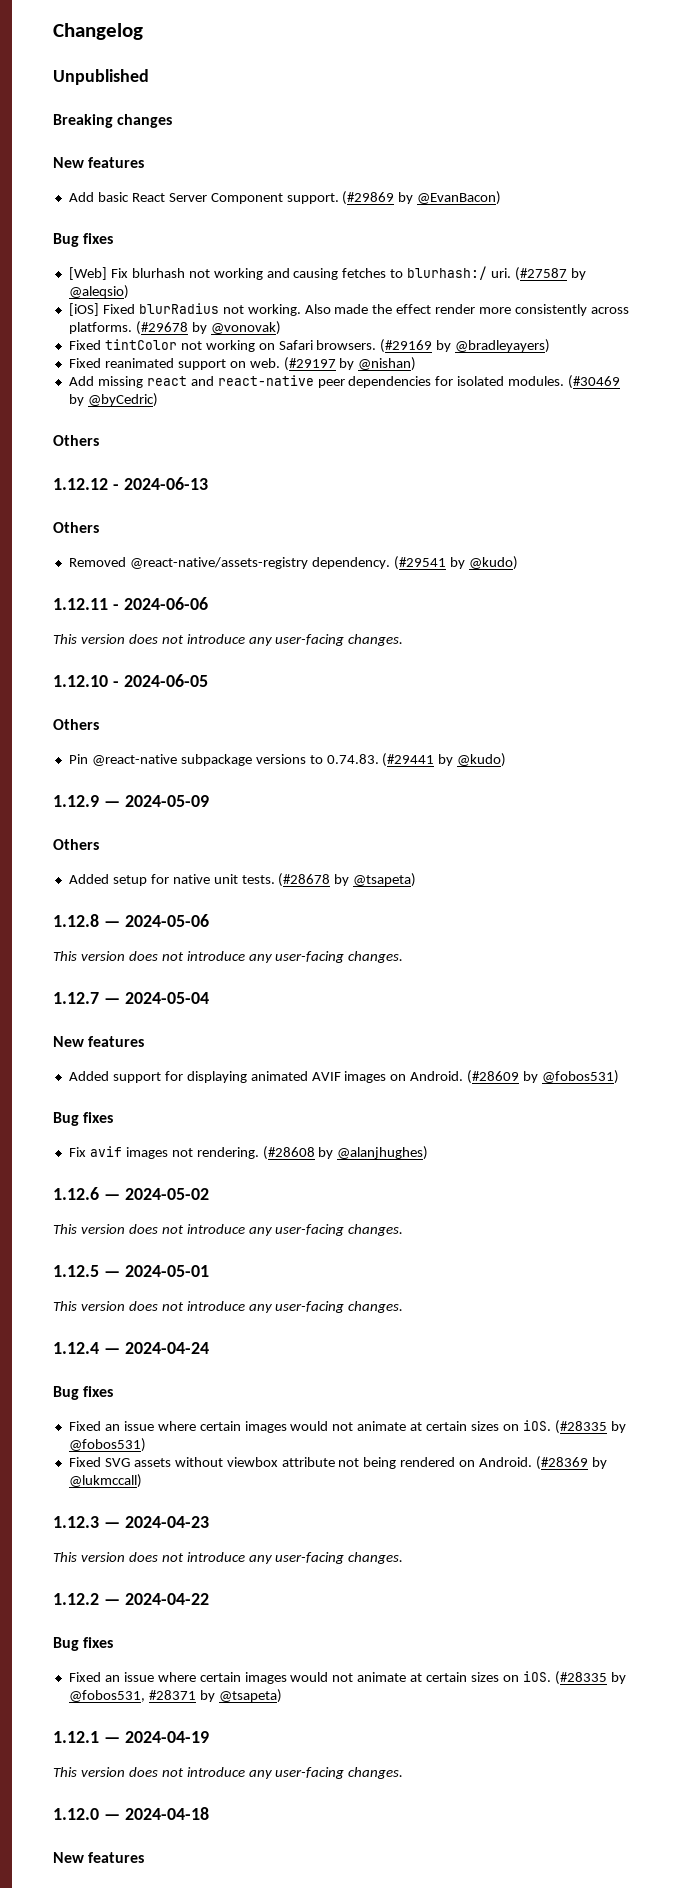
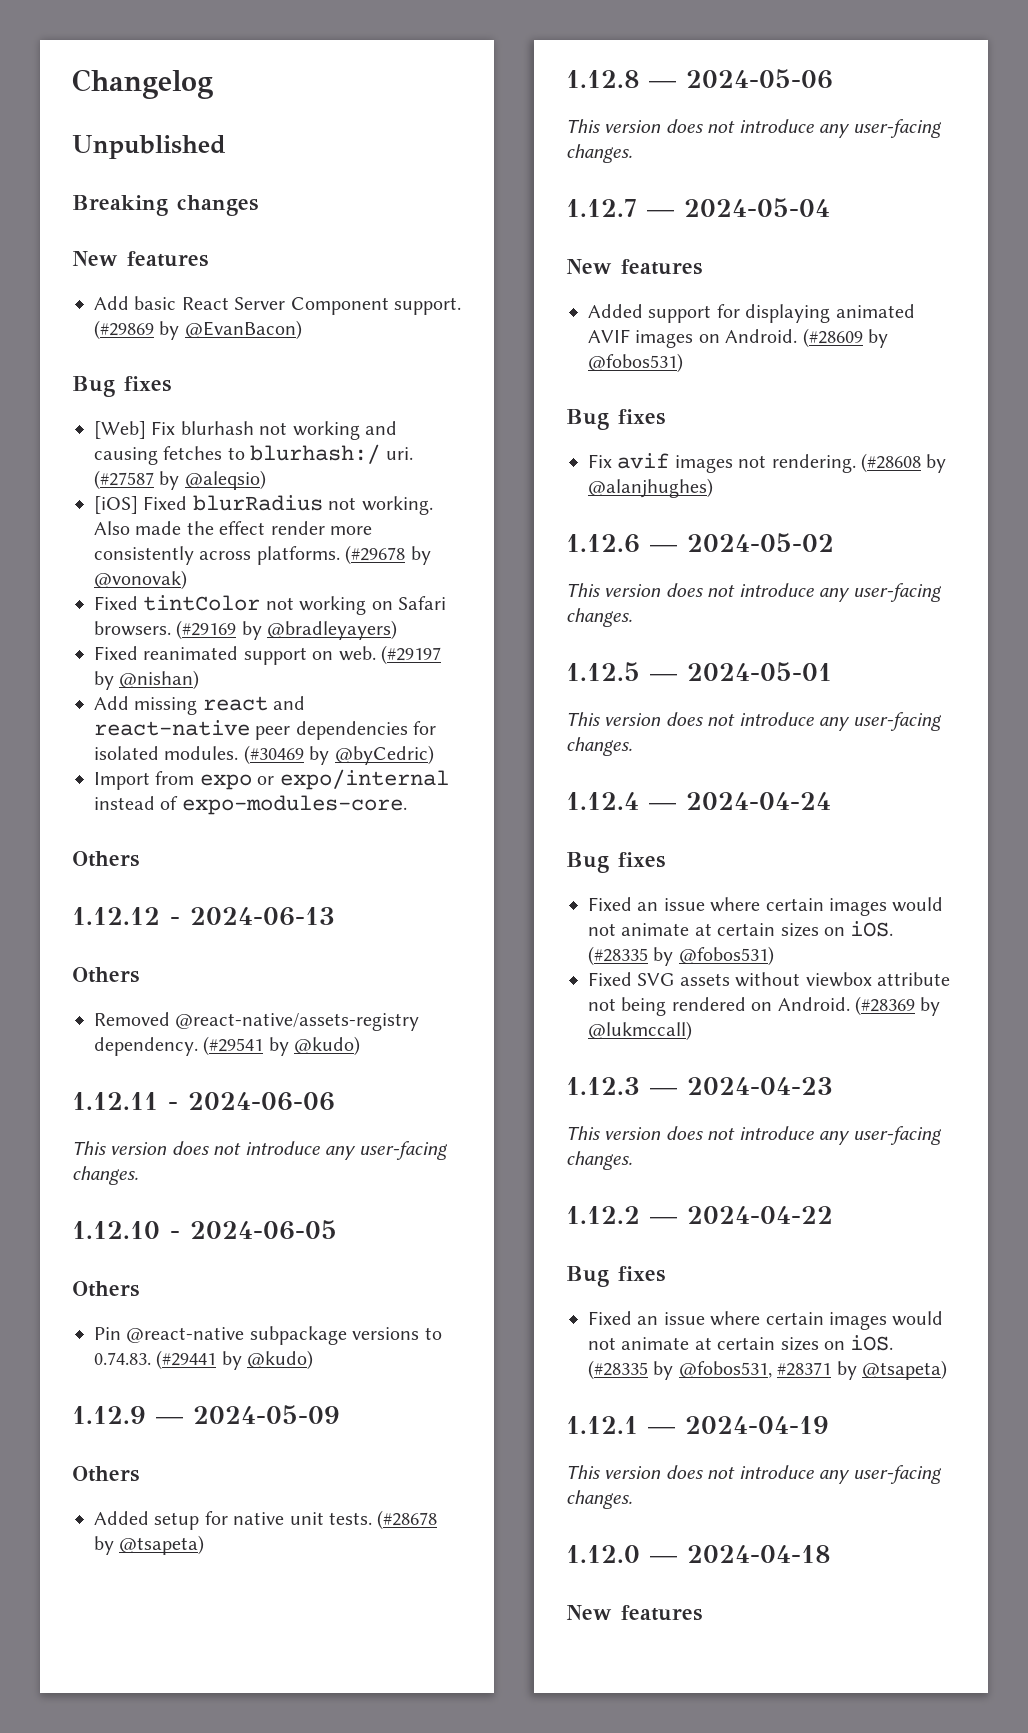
(158, 400) none -> [94,769,449,790] [94,795,407,815] // Import from expo or expo/internal instead of expo-modules-core.

